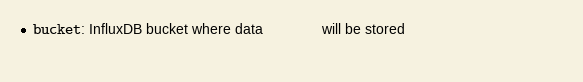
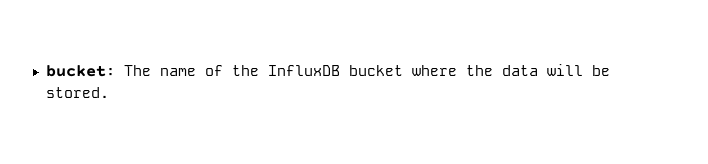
(86, 29) none -> [123,65,259,76] The name of the
(232, 28) none -> [465,65,493,76] the
[365,23,406,34] stored -> [45,87,109,98] stored.

